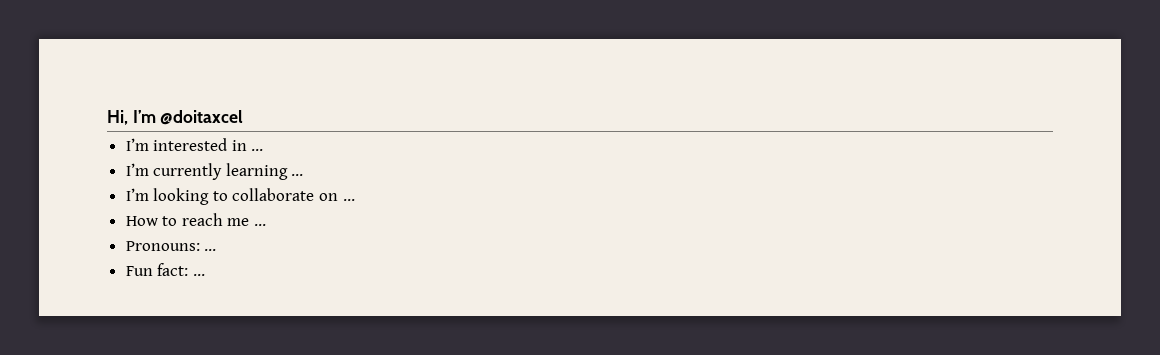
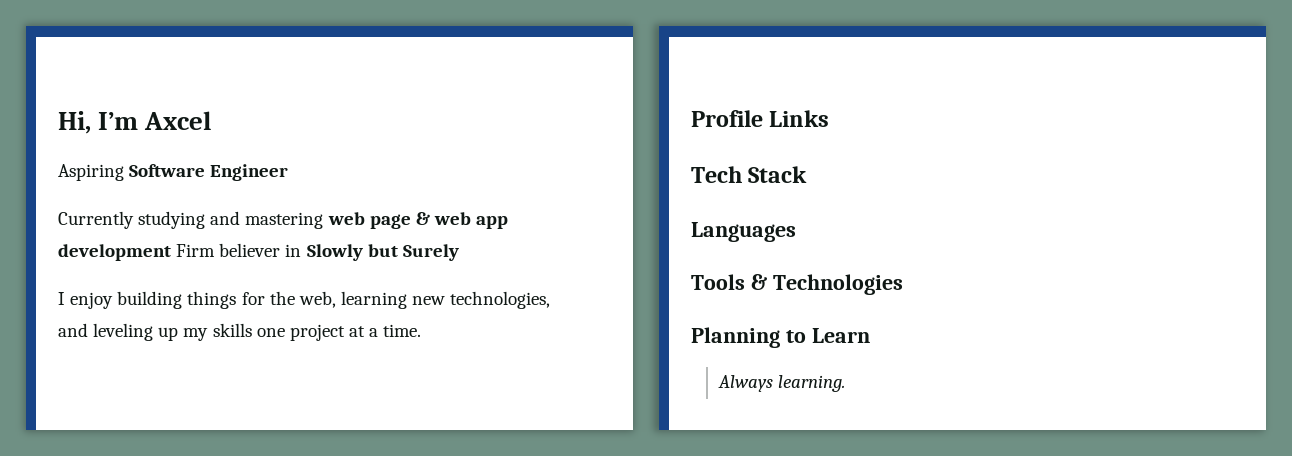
[160,110,244,125] [125,138,264,151] [125,163,304,180] [125,188,355,205] [125,213,267,226] [125,241,217,251] [125,263,205,276] @doitaxcel // I’m interested in ... // I’m currently learning ... // I’m looking to collaborate on ... // How to reach me ... // Pronouns: ... // Fun fact: ... -> [144,111,212,130] [58,164,289,181] [58,211,509,229] [58,243,459,261] [58,291,551,309] [58,323,422,341] [691,110,830,127] [691,166,808,183] [691,222,796,242] [691,274,903,295] [691,327,870,348] [717,375,846,392] Axcel // Aspiring Software Engineer // Currently studying and mastering web page & web app development Firm believer in Slowly but Surely // I enjoy building things for the web, learning new technologies, and leveling up my skills one project at a time. // Profile Links // Tech Stack // Languages // Tools & Technologies // Planning to Learn // Always learning.

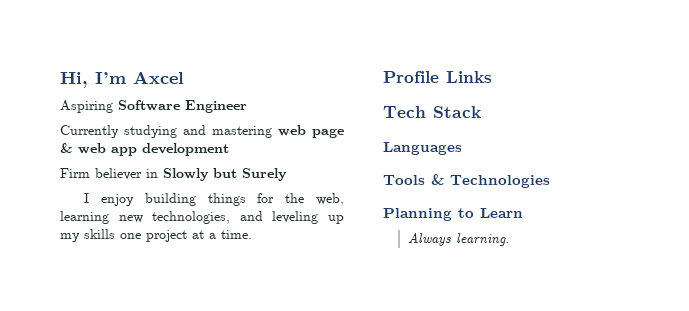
(171, 252) none -> (229, 149) //

